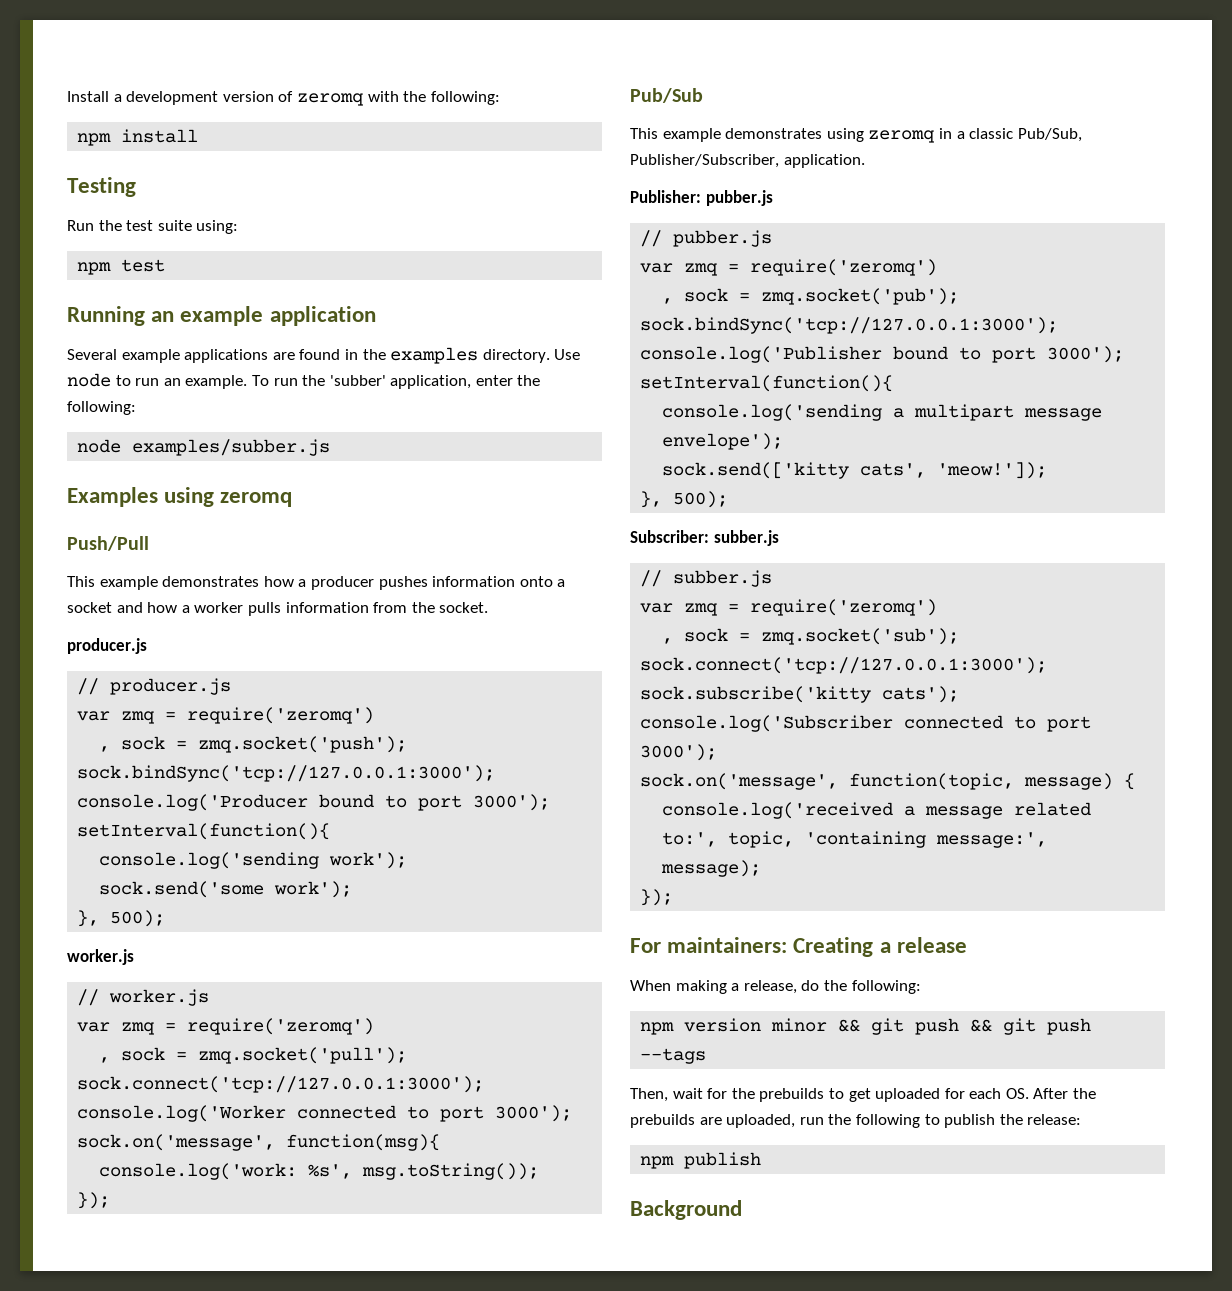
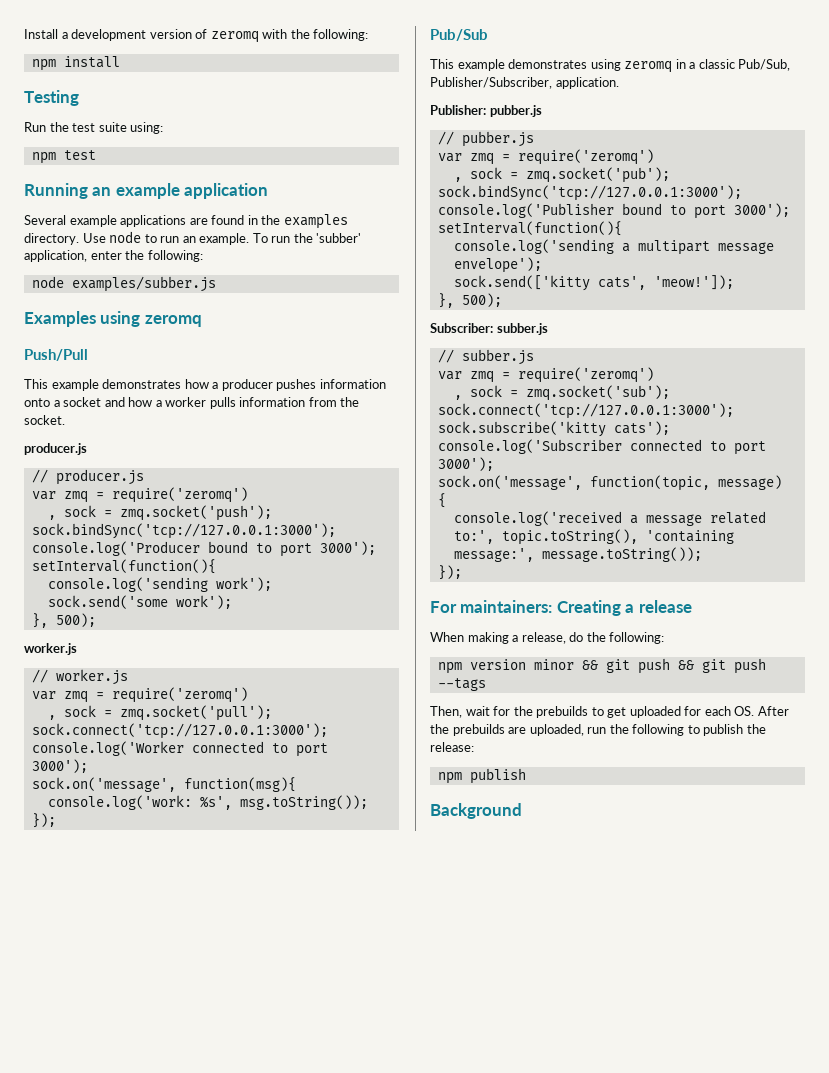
[728,831,795,848] topic, -> [501,529,638,545] topic.toString(),
[661,860,762,877] message); -> [541,547,702,562] message.toString());

